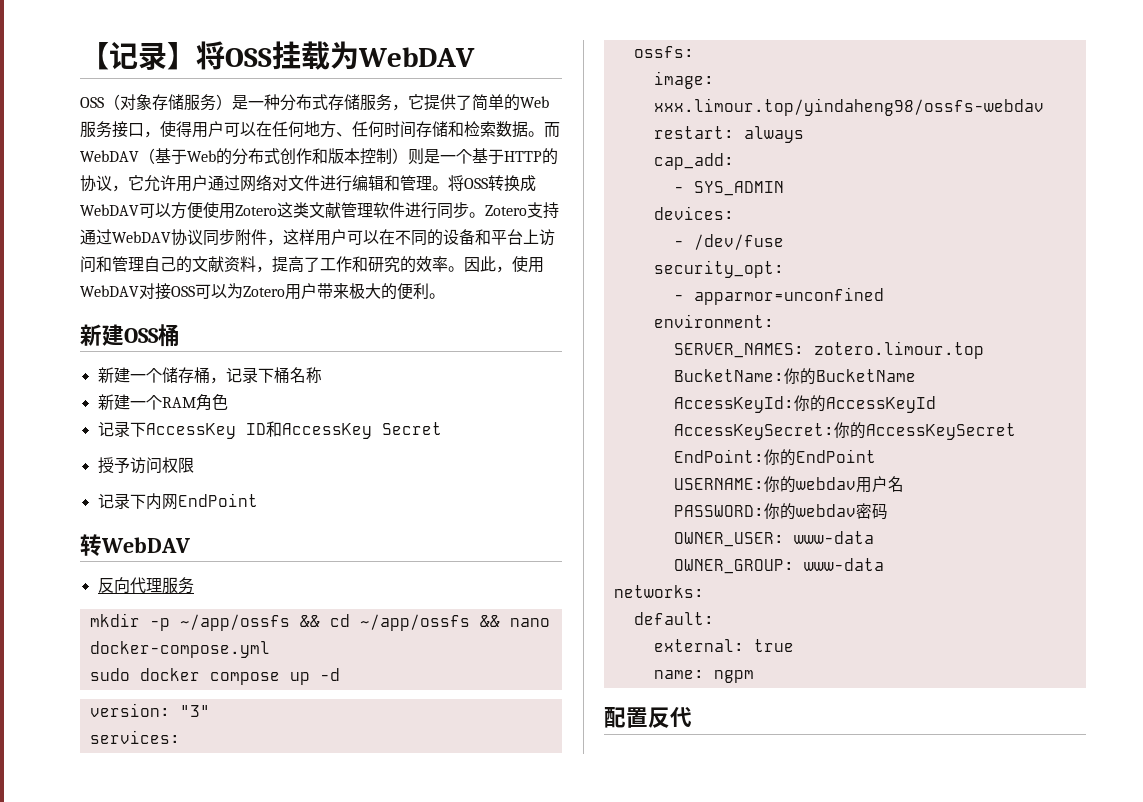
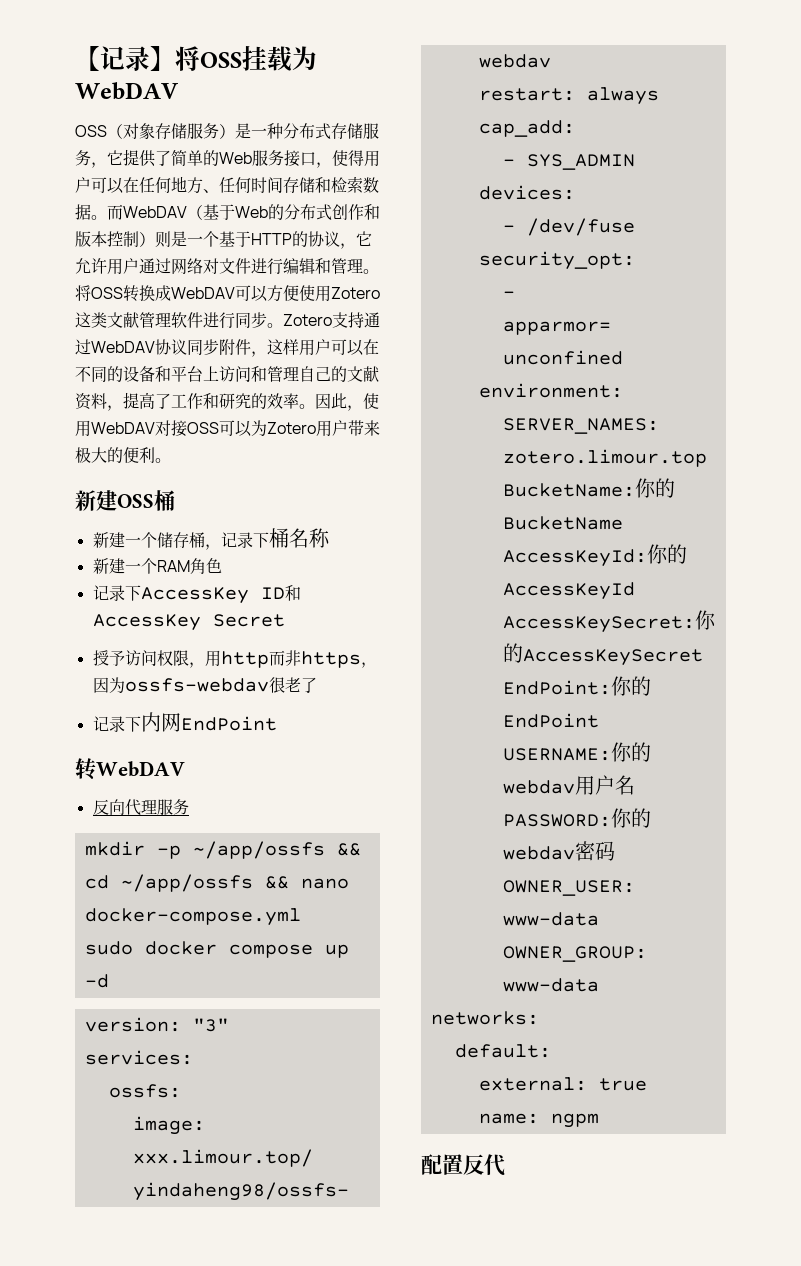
(194, 465) none -> [188,650,377,668] [92,677,317,693] ，用http而非https，因为ossfs-webdav很老了

